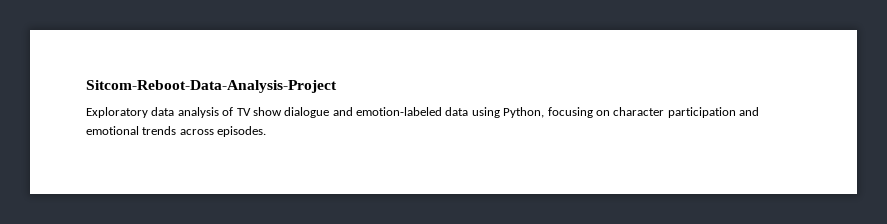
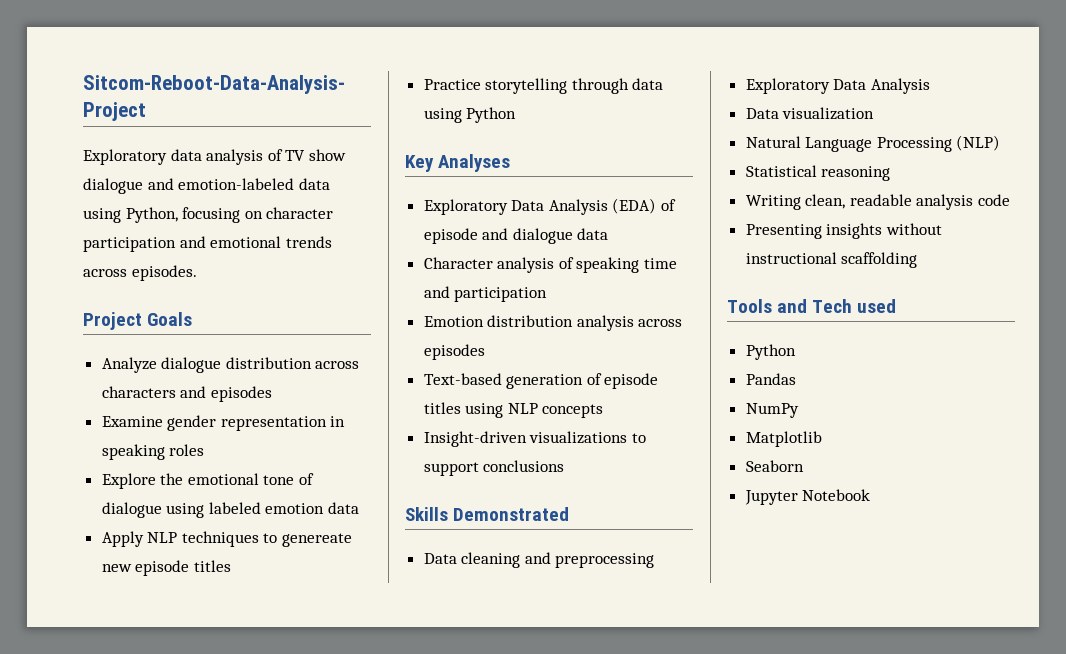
(267, 131) none -> [83,312,193,330] [101,357,360,373] [101,386,272,402] [101,415,346,431] [101,444,205,460] [101,473,315,489] [101,502,360,518] [101,531,353,547] [101,560,231,576] [423,78,664,94] [423,107,517,123] [405,154,511,172] [423,198,677,215] [423,228,609,244] [423,257,678,273] [423,286,548,302] [423,315,683,331] [423,344,485,360] [423,373,659,389] [423,402,604,418] [423,431,646,447] [423,460,565,476] [405,507,570,521] [423,552,655,568] [745,78,930,94] [745,107,875,120] [745,135,1001,152] [745,165,891,181] [745,194,1011,210] [745,223,942,239] [745,252,918,268] [727,299,897,313] [745,344,796,360] [745,373,796,385] [745,403,799,418] [745,431,822,447] [745,460,804,472] [744,489,871,505] // Project Goals // Analyze dialogue distribution across characters and episodes // Examine gender representation in speaking roles // Explore the emotional tone of dialogue using labeled emotion data // Apply NLP techniques to genereate new episode titles // Practice storytelling through data using Python // Key Analyses // Exploratory Data Analysis (EDA) of episode and dialogue data // Character analysis of speaking time and participation // Emotion distribution analysis across episodes // Text-based generation of episode titles using NLP concepts // Insight-driven visualizations to support conclusions // Skills Demonstrated // Data cleaning and preprocessing // Exploratory Data Analysis // Data visualization // Natural Language Processing (NLP) // Statistical reasoning // Writing clean, readable analysis code // Presenting insights without instructional scaffolding // Tools and Tech used // Python // Pandas // NumPy // Matplotlib // Seaborn // Jupyter Notebook

